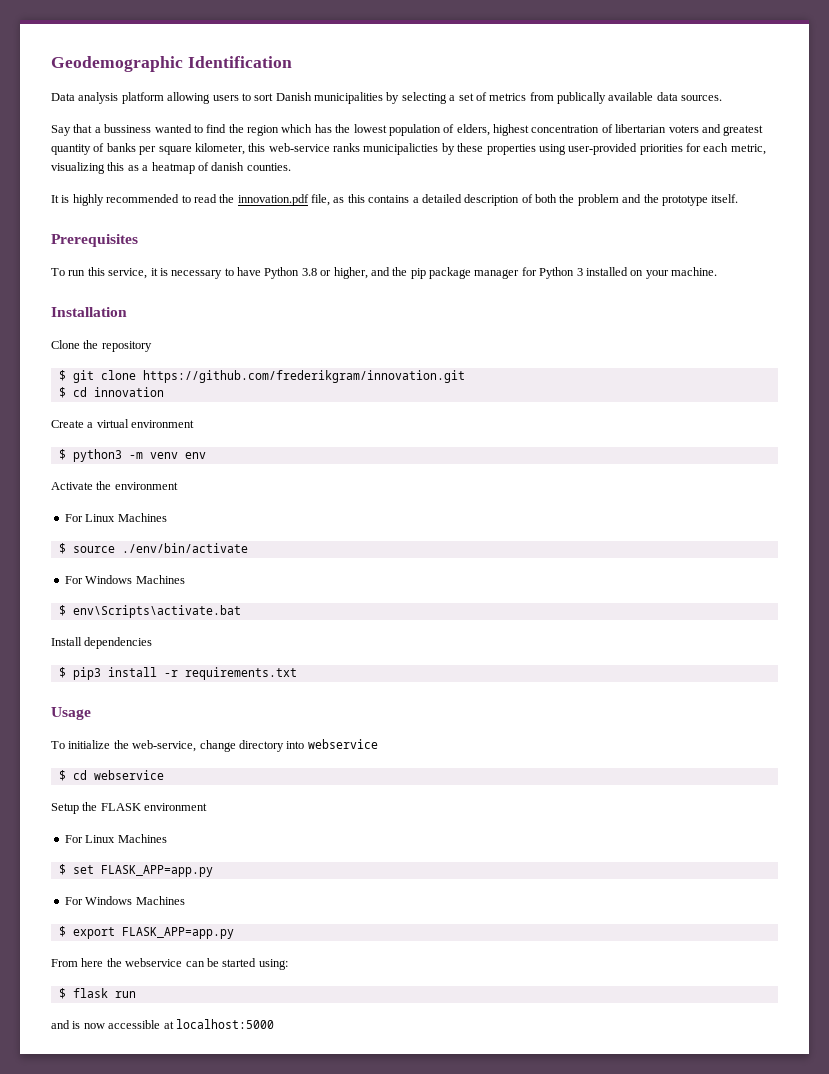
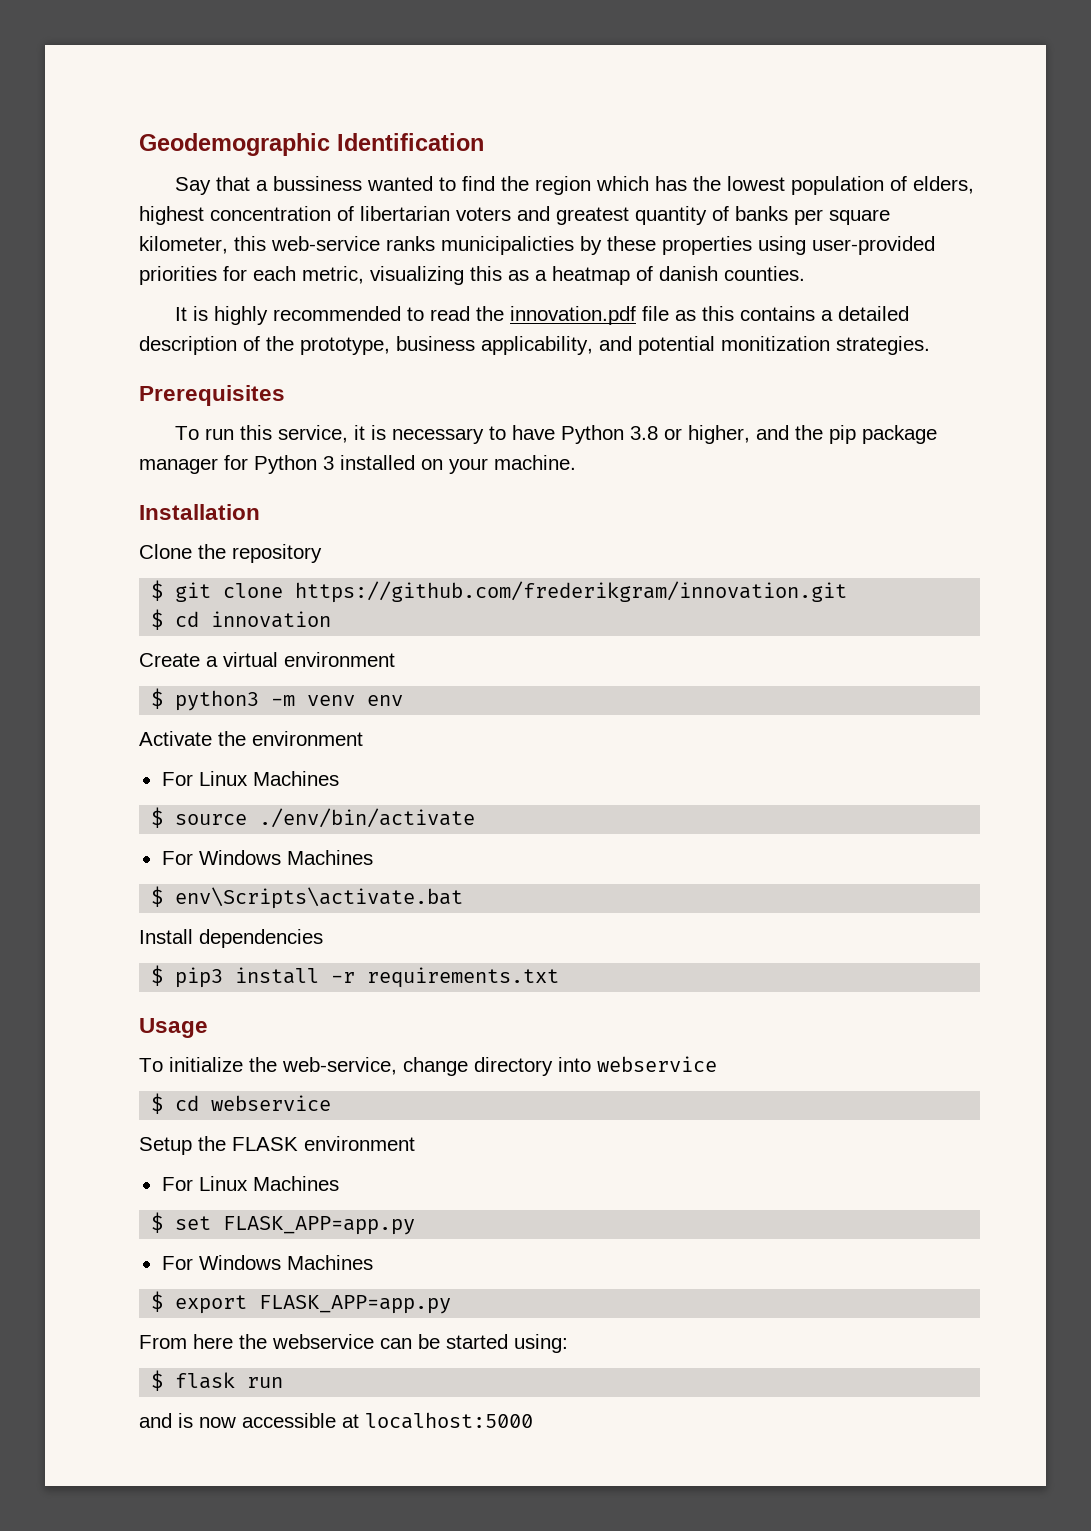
[51,92,723,104] // Data analysis platform allowing users to sort Danish municipalities by selecting a set of metrics from publically available data sources. -> (484, 142) none
[311,194,330,206] file, -> [641,306,669,321] file
[535,194,739,206] both the problem and the prototype itself. -> [266,336,930,355] the prototype, business applicability, and potential monitization strategies.

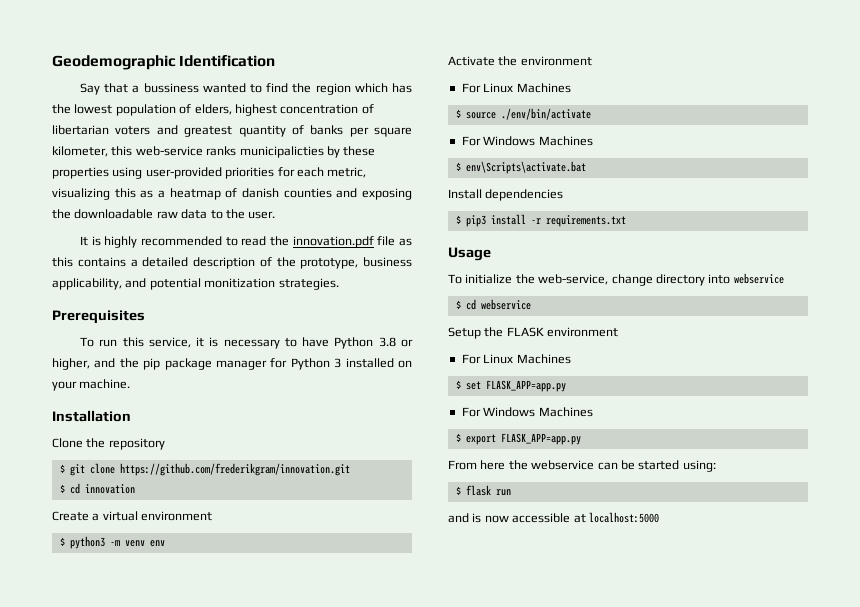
[724,266,805,281] counties. -> [283,188,412,200] [52,209,276,219] counties and exposing the downloadable raw data to the user.

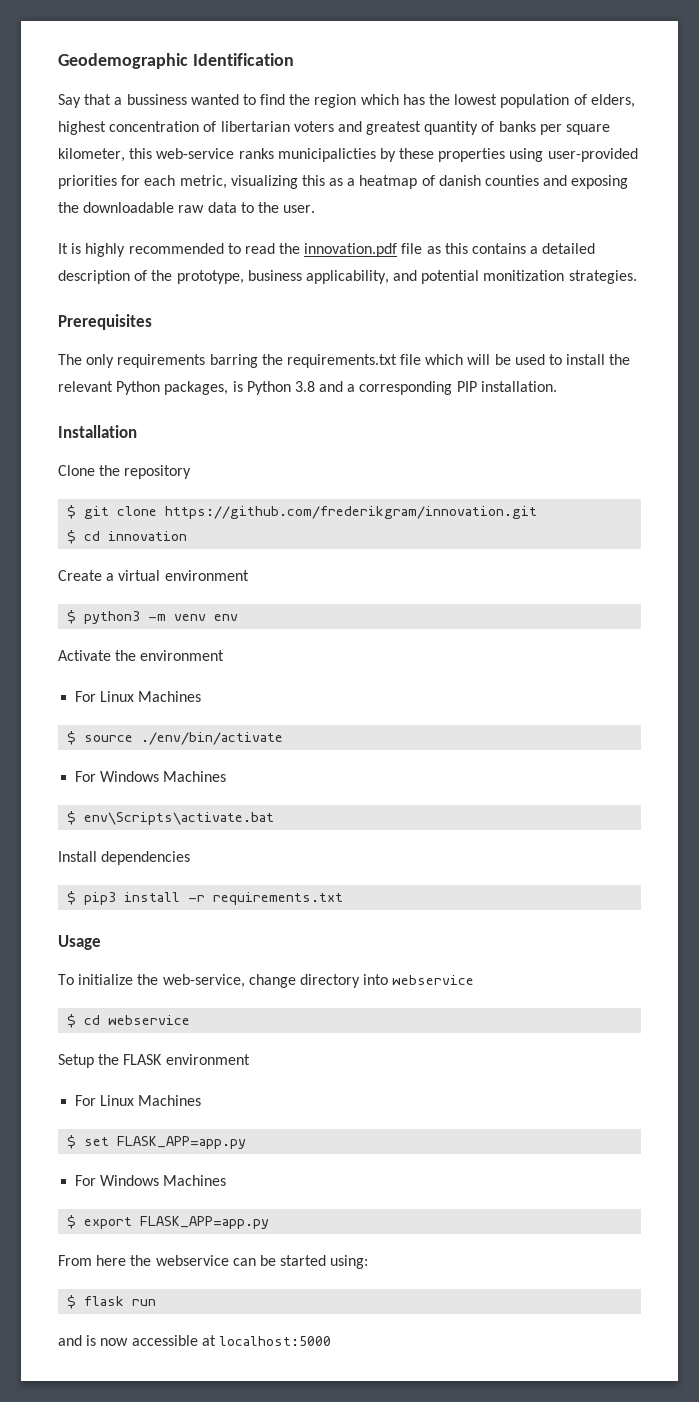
[79,337,413,349] [52,358,412,370] [52,379,131,391] To run this service, it is necessary to have Python 3.8 or higher, and the pip package manager for Python 3 installed on your machine. -> [58,354,631,368] [58,381,557,395] The only requirements barring the requirements.txt file which will be used to install the relevant Python packages, is Python 3.8 and a corresponding PIP installation.

